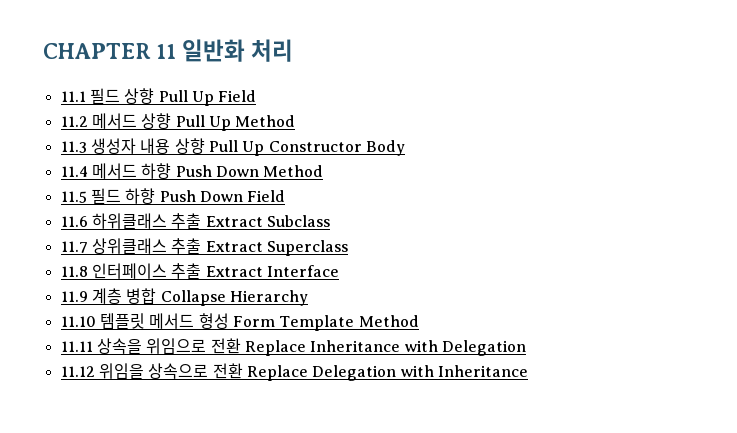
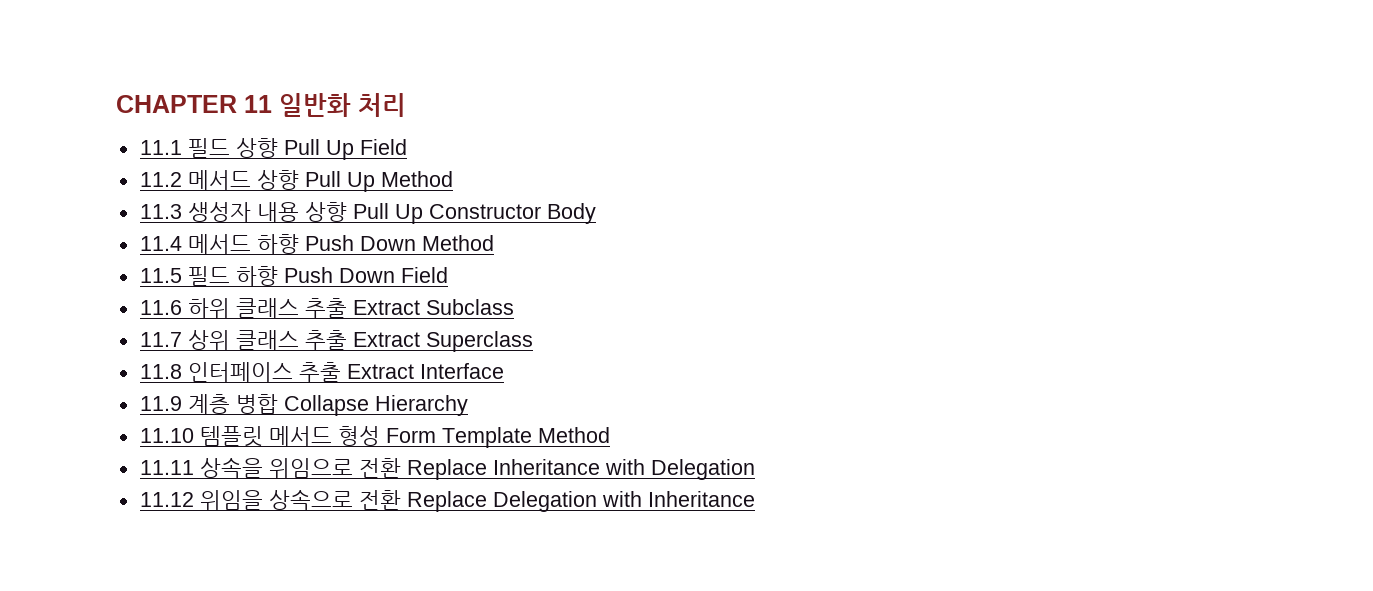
[91,213,167,229] 하위클래스 -> [187,298,299,318] 하위 클래스
[91,238,167,254] 상위클래스 -> [187,330,299,350] 상위 클래스

